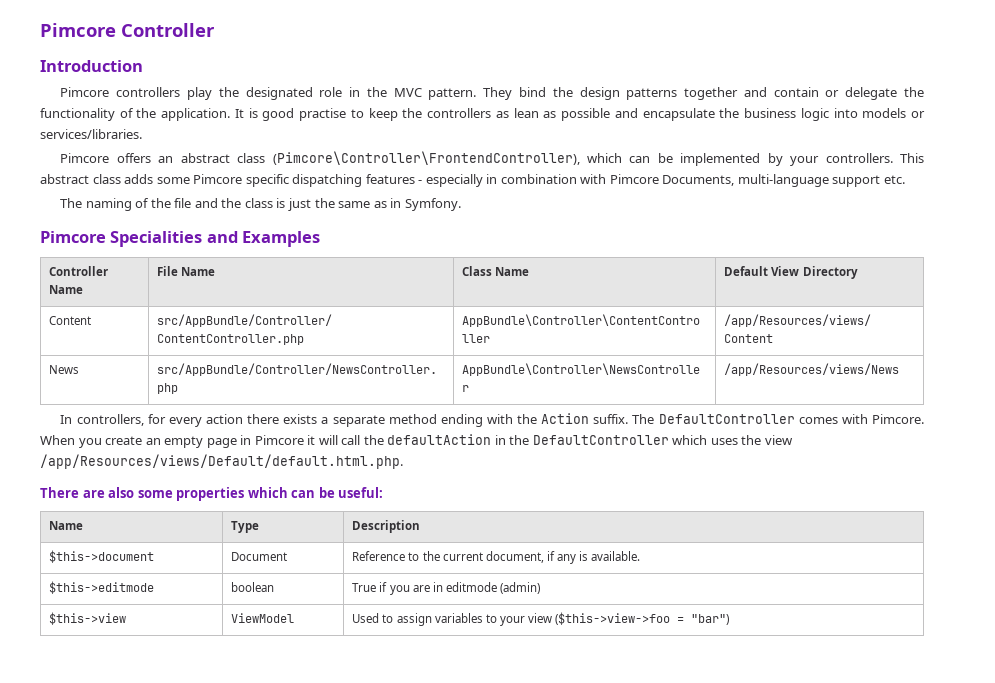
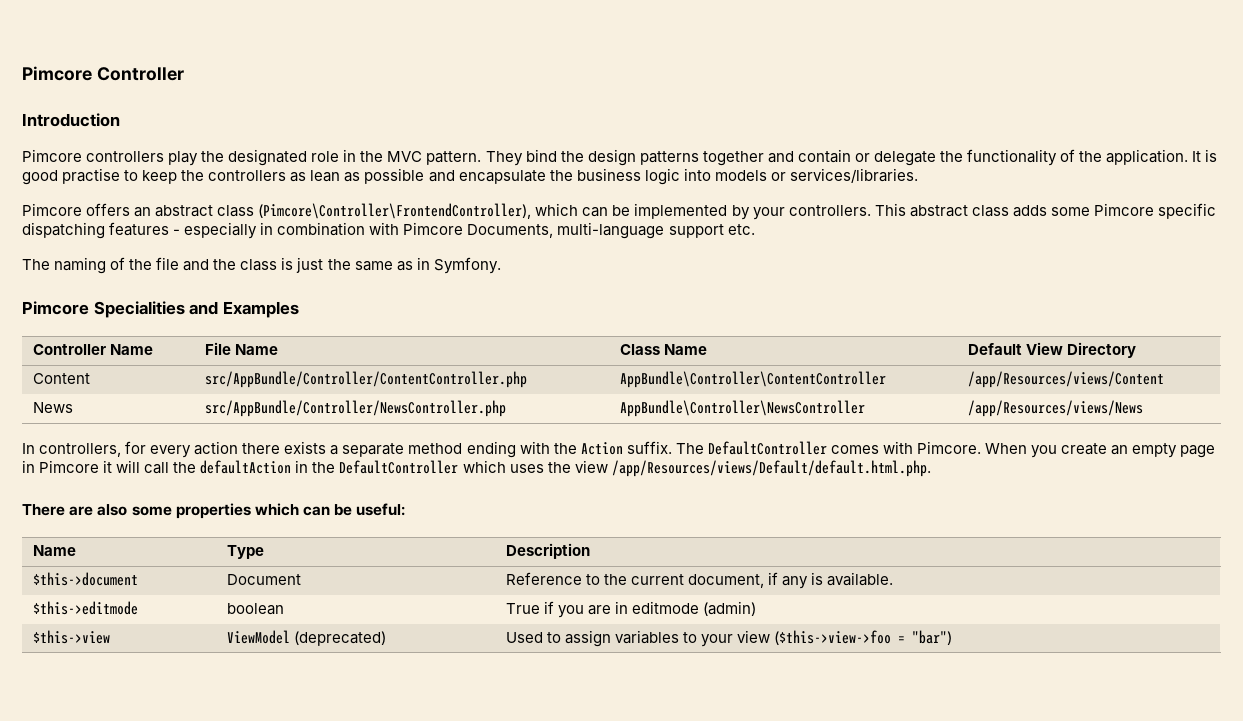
(295, 618) none -> [293,631,386,646] (deprecated)

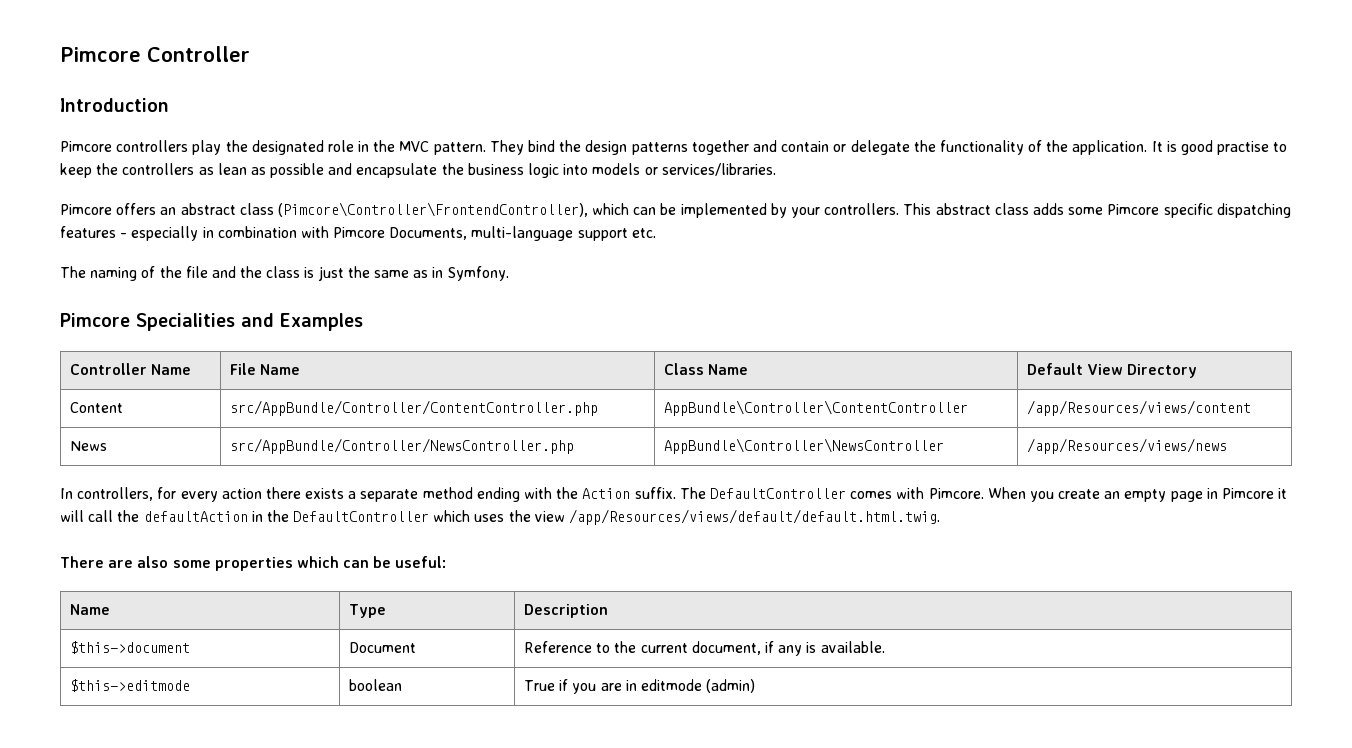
[967,371,1164,388] /app/Resources/views/Content -> [1027,400,1252,416] /app/Resources/views/content
[967,400,1143,417] /app/Resources/views/News -> [1027,438,1228,454] /app/Resources/views/news
[611,460,931,477] /app/Resources/views/Default/default.html.php. -> [569,509,941,525] /app/Resources/views/default/default.html.twig.
[32,630,110,644] [226,630,386,646] [505,630,952,647] // $this->view | ViewModel (deprecated) | Used to assign variables to your view ($this->view->foo = "bar") -> (756, 686) none

